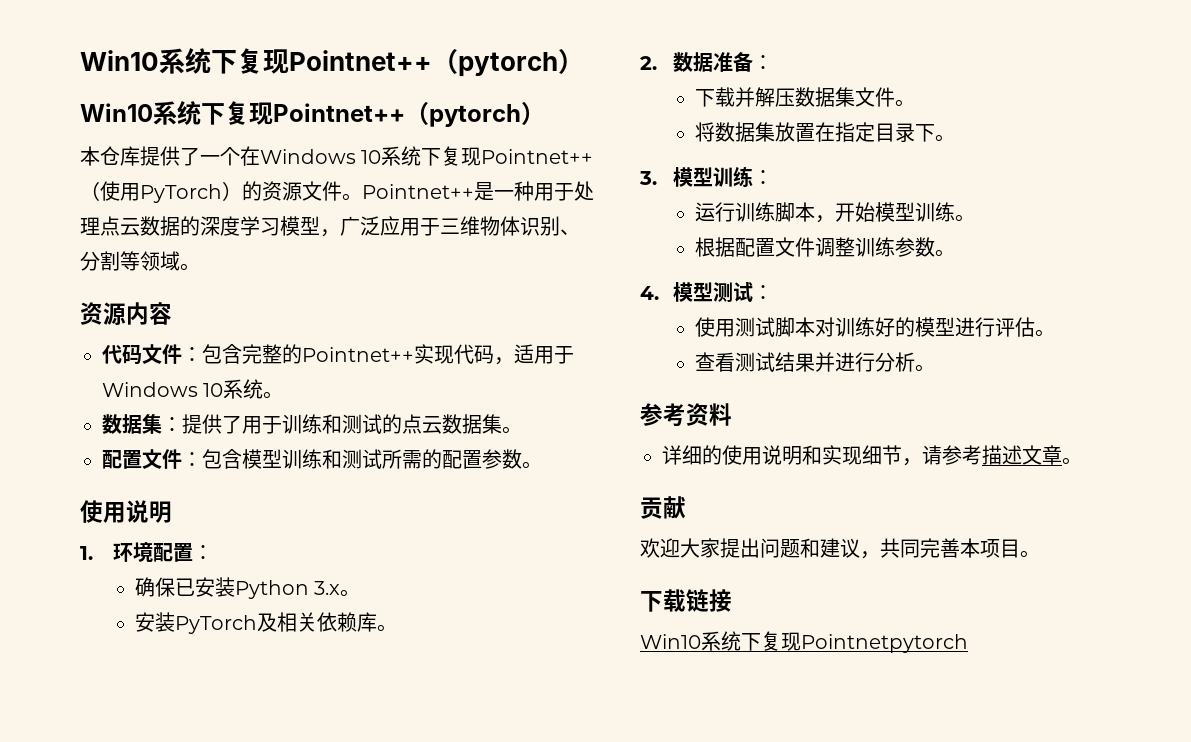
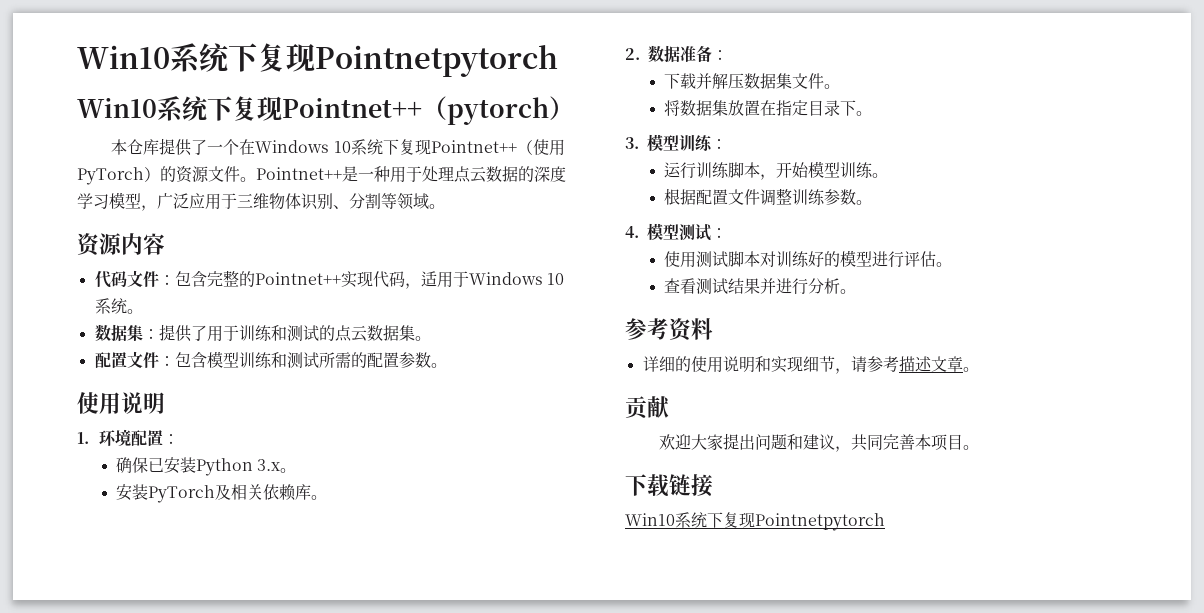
[80,48,584,77] Win10系统下复现Pointnet++（pytorch） -> [77,43,558,77] Win10系统下复现Pointnetpytorch

